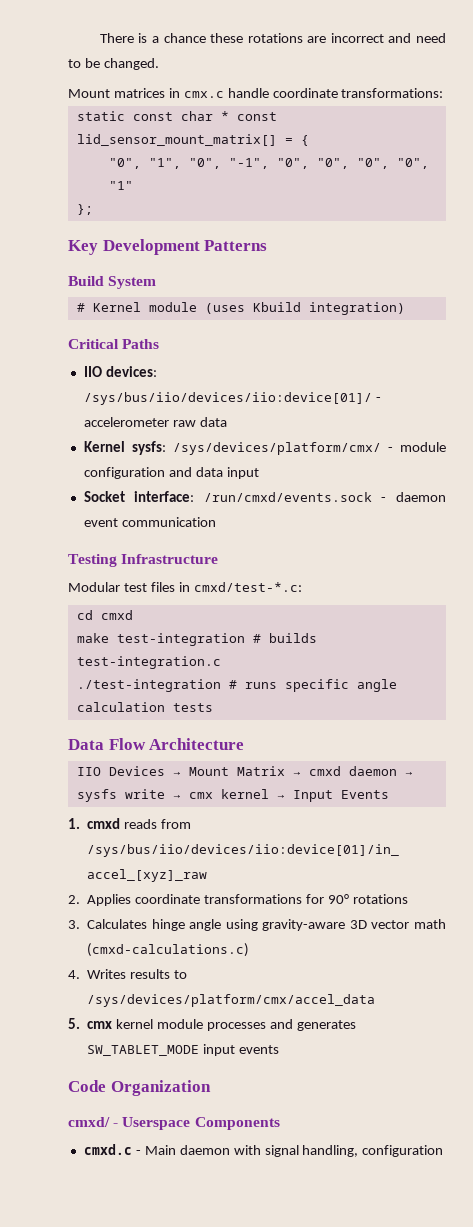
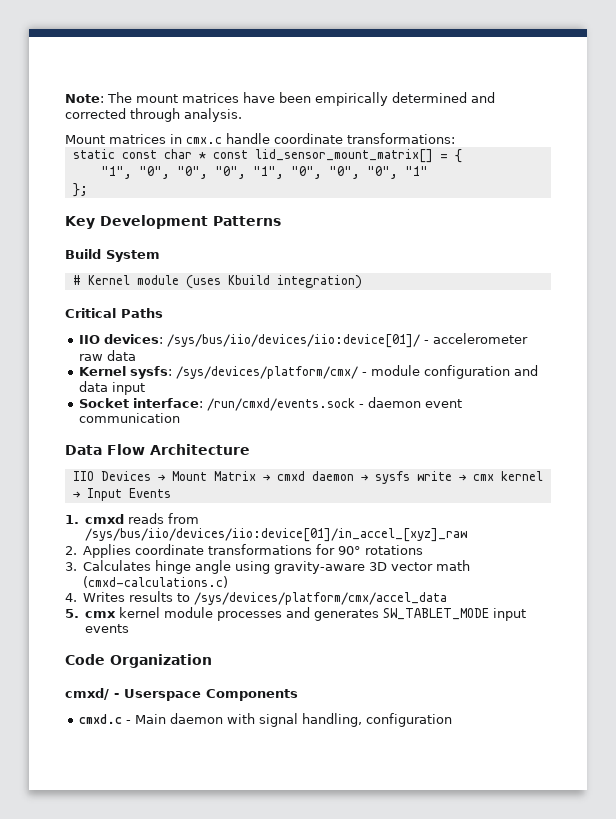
[99,33,446,43] [68,58,159,70] There is a chance these rotations are incorrect and need to be changed. -> [65,92,495,106] [65,108,242,122] Note: The mount matrices have been empirically determined and corrected through analysis.
[108,158,309,169] "0", "1", "0", "-1", "0", -> [100,166,284,179] "1", "0", "0", "0", "1",
[68,554,219,567] [68,582,302,592] [76,610,133,620] [76,633,317,646] [76,656,221,669] [76,679,397,692] [76,702,213,712] // Testing Infrastructure // Modular test files in cmxd/test-*.c: // cd cmxd // make test-integration # builds test-integration.c // ./test-integration # runs specific angle calculation tests -> (180, 418) none

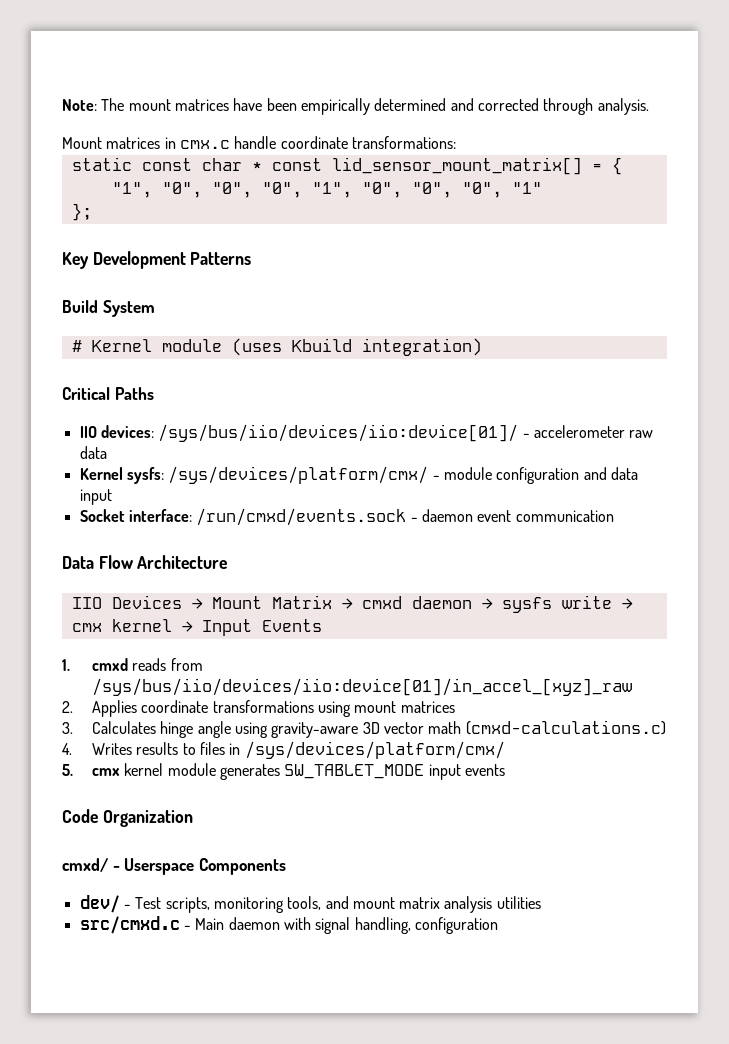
[316,544,424,555] for 90° rotations -> [318,701,455,717] using mount matrices
[194,592,448,605] /sys/devices/platform/cmx/accel_data -> [200,741,505,759] files in /sys/devices/platform/cmx/
[217,607,311,621] processes and -> (216, 769) none
[78,714,122,724] cmxd.c -> [79,895,541,913] [79,916,180,934] dev/ - Test scripts, monitoring tools, and mount matrix analysis utilities // src/cmxd.c

